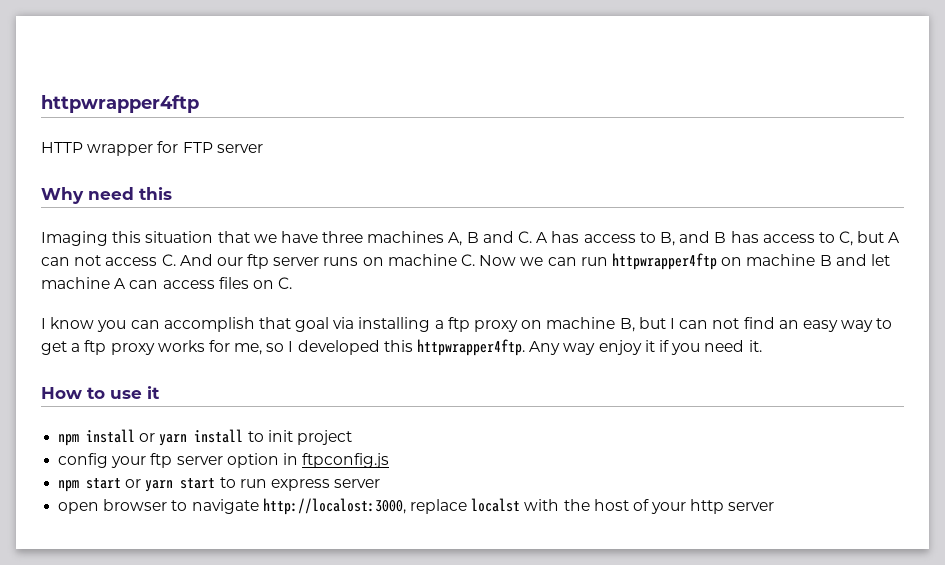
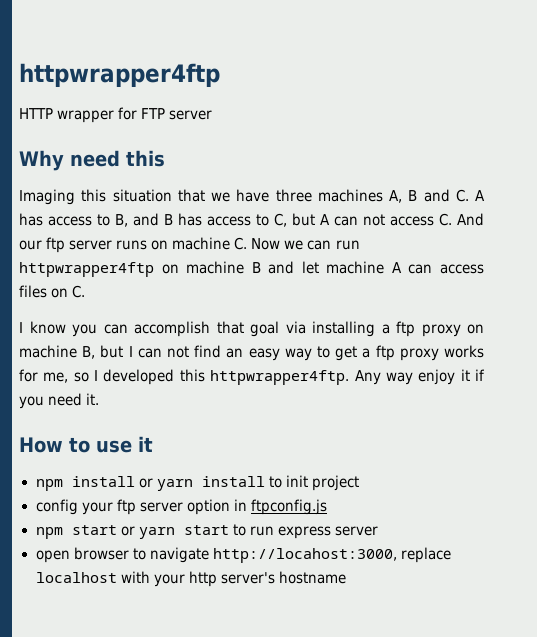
[262,498,775,515] http://localost:3000, replace localst with the host of your http server -> [212,547,451,563] [35,571,346,587] http://locahost:3000, replace localhost with your http server's hostname

